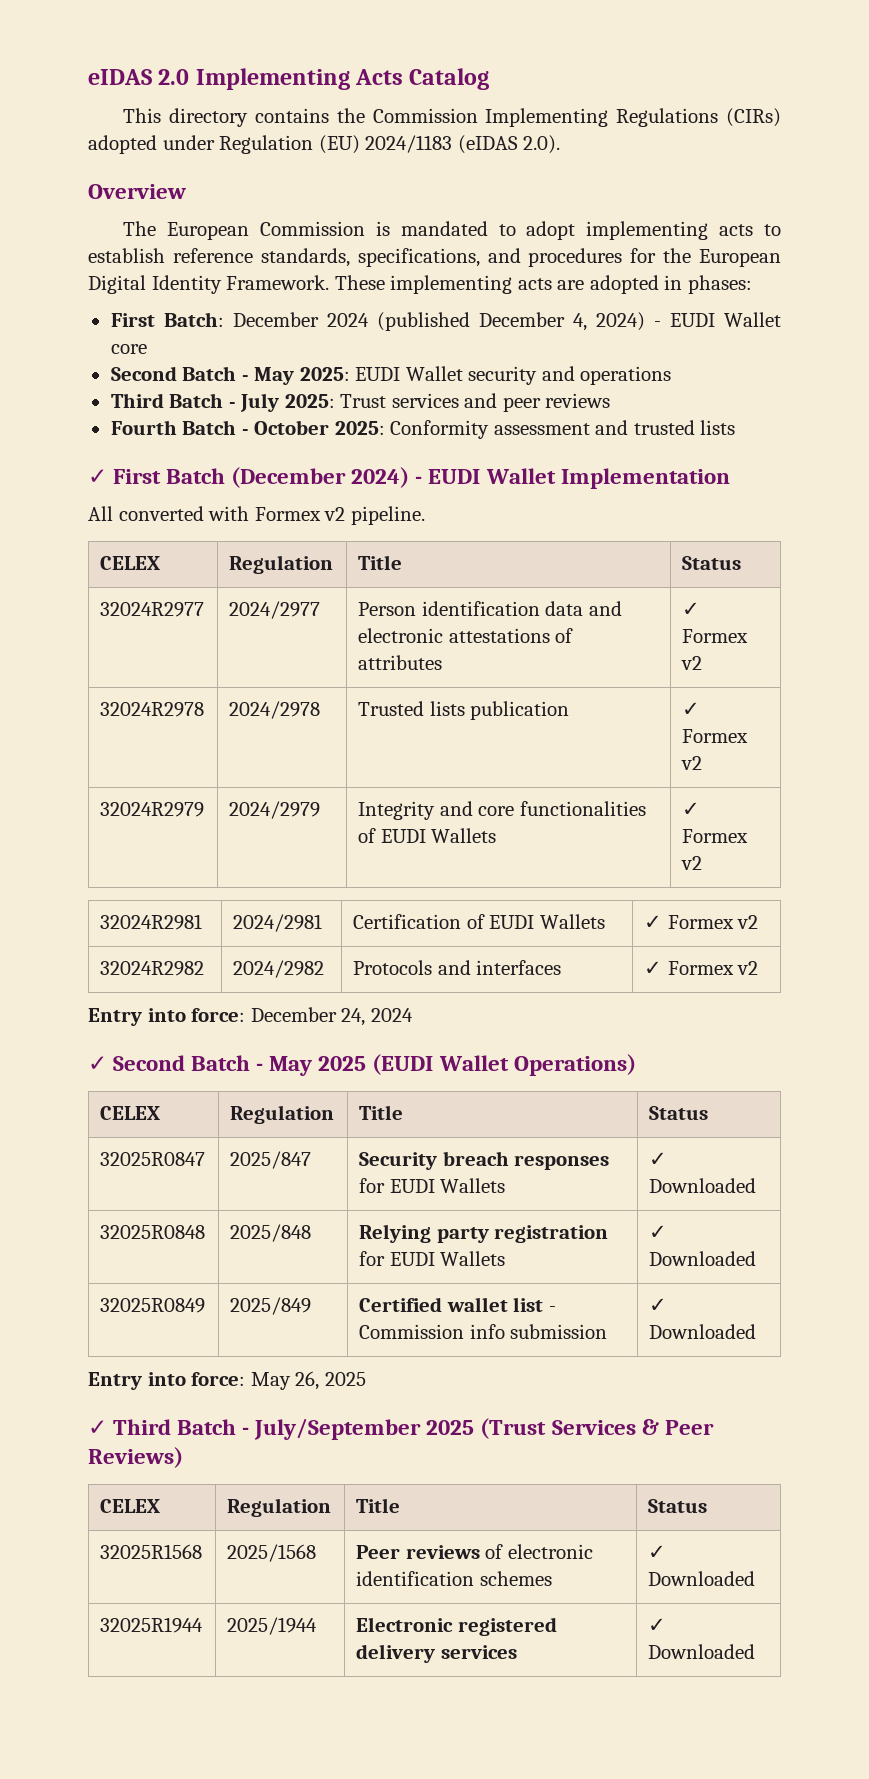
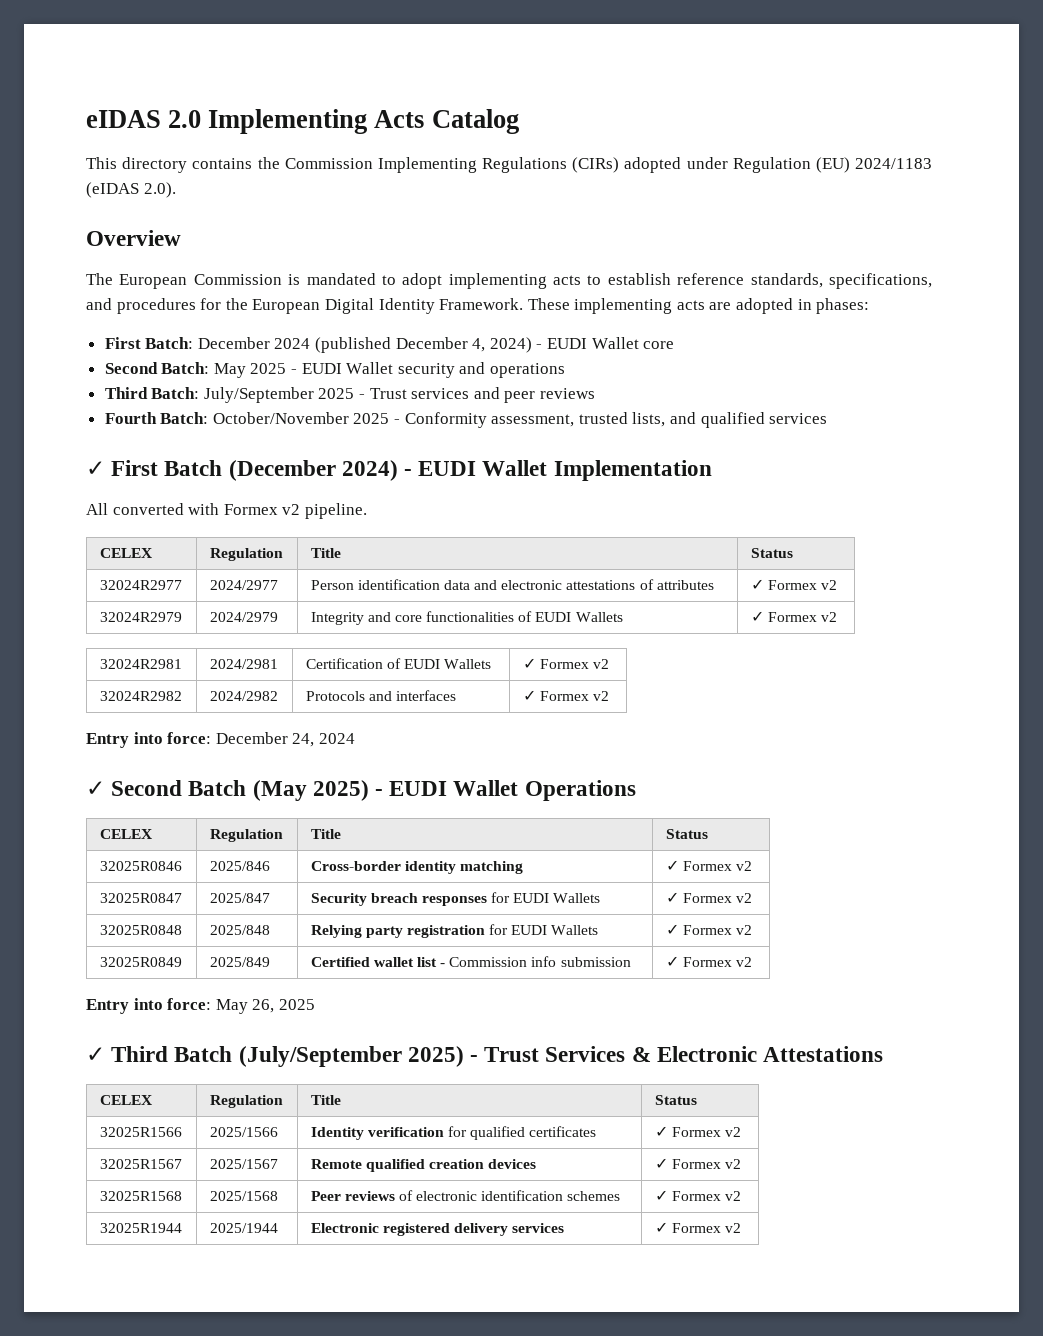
[182,366,350,385] Batch - May 2025: -> [161,362,298,378] Batch: May 2025 -
[169,393,335,412] Batch - July 2025: -> [151,387,366,403] Batch: July/September 2025 -
[182,420,736,439] Batch - October 2025: Conformity assessment and trusted lists -> [160,412,828,428] Batch: October/November 2025 - Conformity assessment, trusted lists, and qualified services
[100,702,205,717] [229,701,321,719] [358,701,570,720] [682,702,701,716] [682,729,749,743] [681,756,703,770] // 32024R2978 | 2024/2978 | Trusted lists publication | ✓ Formex v2 -> (837, 585) none
[256,1054,636,1076] [100,1106,161,1120] [230,1105,335,1124] [359,1105,404,1120] [649,1106,709,1120] - May 2025 (EUDI Wallet Operations) // CELEX | Regulation | Title | Status -> [252,780,636,801] [99,829,153,839] [209,829,283,842] [310,829,341,839] [665,829,708,839] [99,861,182,871] [209,861,270,871] [310,861,523,874] [665,860,752,871] (May 2025) - EUDI Wallet Operations // CELEX | Regulation | Title | Status // 32025R0846 | 2025/846 | Cross-border identity matching | ✓ Formex v2
[649,1178,757,1193] Downloaded -> [682,893,752,903] Formex v2
[649,1251,757,1266] Downloaded -> [682,925,752,935] Formex v2
[649,1324,757,1339] Downloaded -> [682,957,752,967] Formex v2
[242,1418,714,1440] [88,1447,183,1468] [100,1499,161,1513] [227,1498,332,1517] [356,1498,401,1513] [648,1499,708,1513] - July/September 2025 (Trust Services & Peer Reviews) // CELEX | Regulation | Title | Status -> [238,1046,884,1067] [99,1095,153,1105] [209,1095,283,1108] [310,1095,341,1105] [654,1095,697,1105] [99,1127,182,1137] [209,1127,278,1137] [310,1126,597,1140] [654,1126,741,1137] [99,1159,182,1169] [209,1159,278,1169] [310,1159,537,1172] [654,1158,741,1169] (July/September 2025) - Trust Services & Electronic Attestations // CELEX | Regulation | Title | Status // 32025R1566 | 2025/1566 | Identity verification for qualified certificates | ✓ Formex v2 // 32025R1567 | 2025/1567 | Remote qualified creation devices | ✓ Formex v2
[648,1571,756,1586] Downloaded -> [671,1191,741,1201] Formex v2
[648,1644,756,1659] Downloaded -> [671,1223,741,1233] Formex v2

